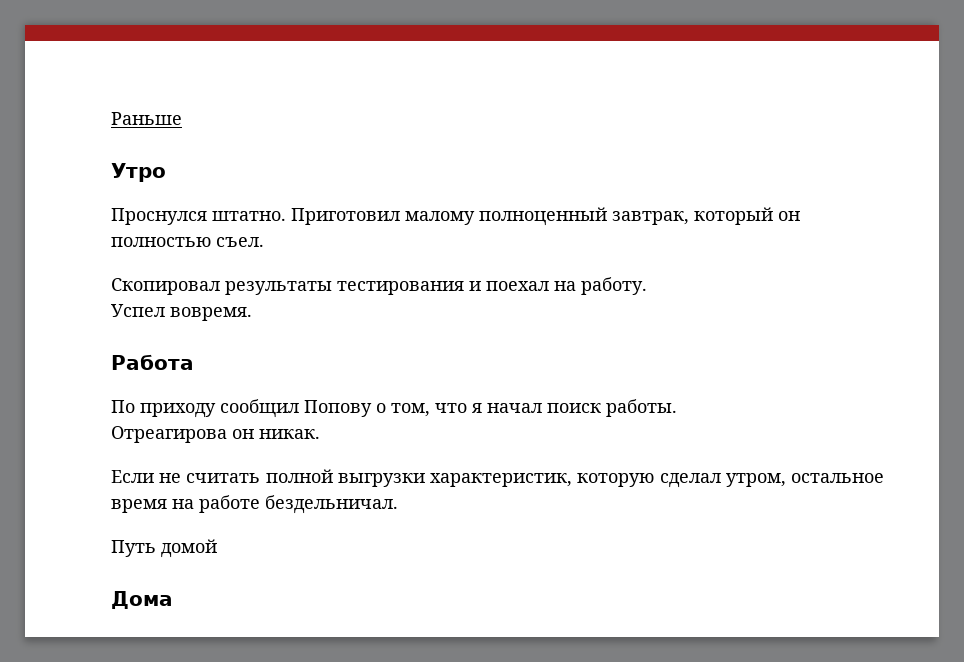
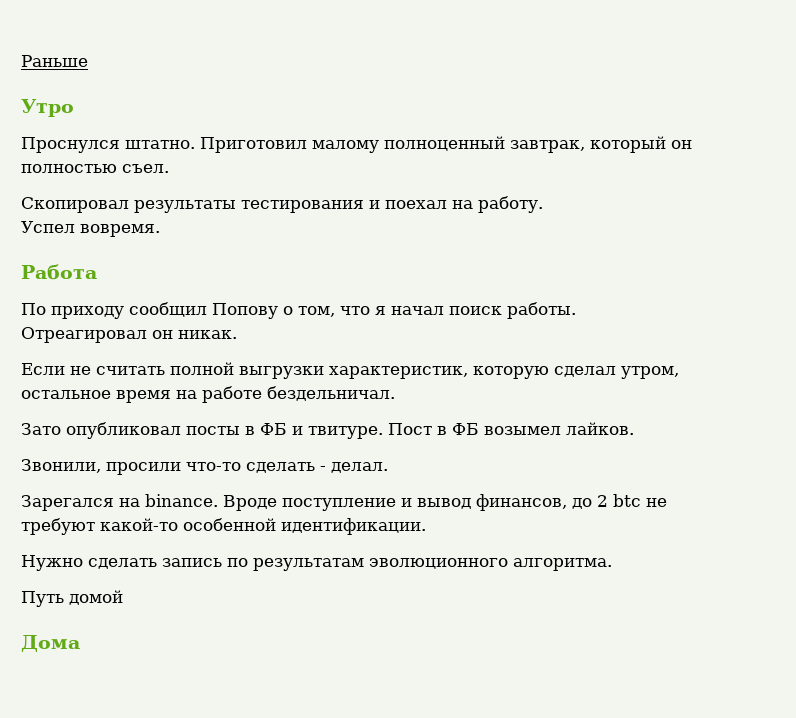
[111,426,227,443] Отреагирова -> [21,327,147,343] Отреагировал
(398, 504) none -> [21,422,634,439] [21,459,388,475] [21,494,667,511] [21,518,426,535] [21,555,612,571] // Зато опубликовал посты в ФБ и твитуре. Пост в ФБ возымел лайков. // Звонили, просили что-то сделать - делал. // Зарегался на binance. Вроде поступление и вывод финансов, до 2 btc не требуют какой-то особенной идентификации. // Нужно сделать запись по результатам эволюционного алгоритма.

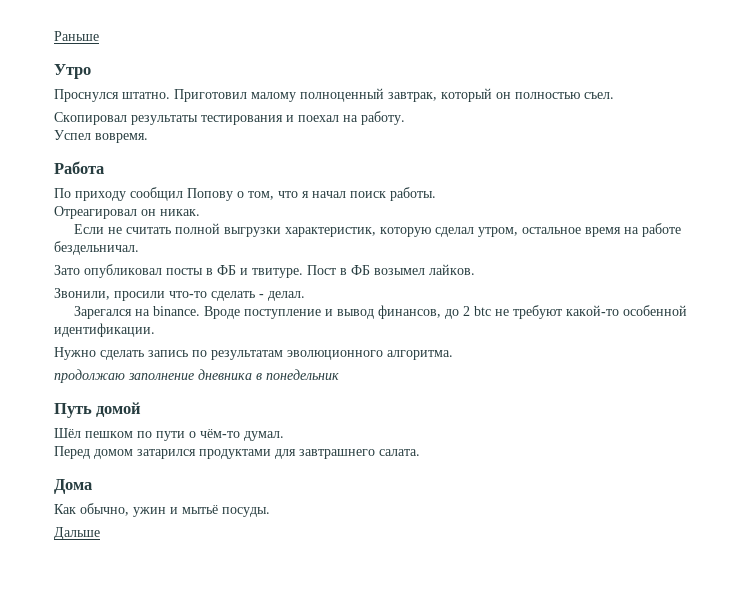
[21,590,123,607] [21,635,80,652] Путь домой // Дома -> [54,369,339,383] [54,402,142,418] [54,428,284,441] [54,446,420,459] [54,479,92,494] [54,503,270,517] [54,527,100,540] продолжаю заполнение дневника в понедельник // Путь домой // Шёл пешком по пути о чём-то думал. // Перед домом затарился продуктами для завтрашнего салата. // Дома // Как обычно, ужин и мытьё посуды. // Дальше

